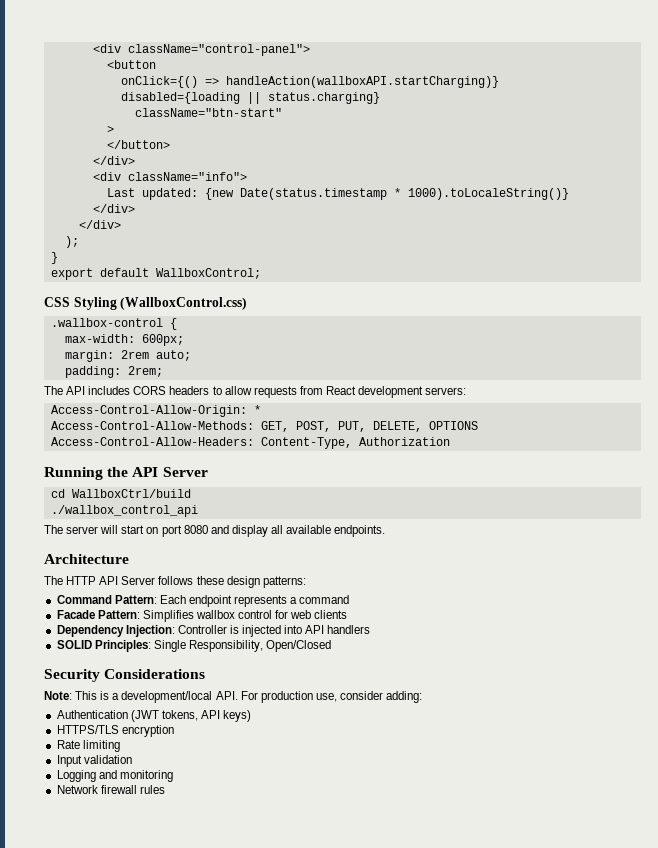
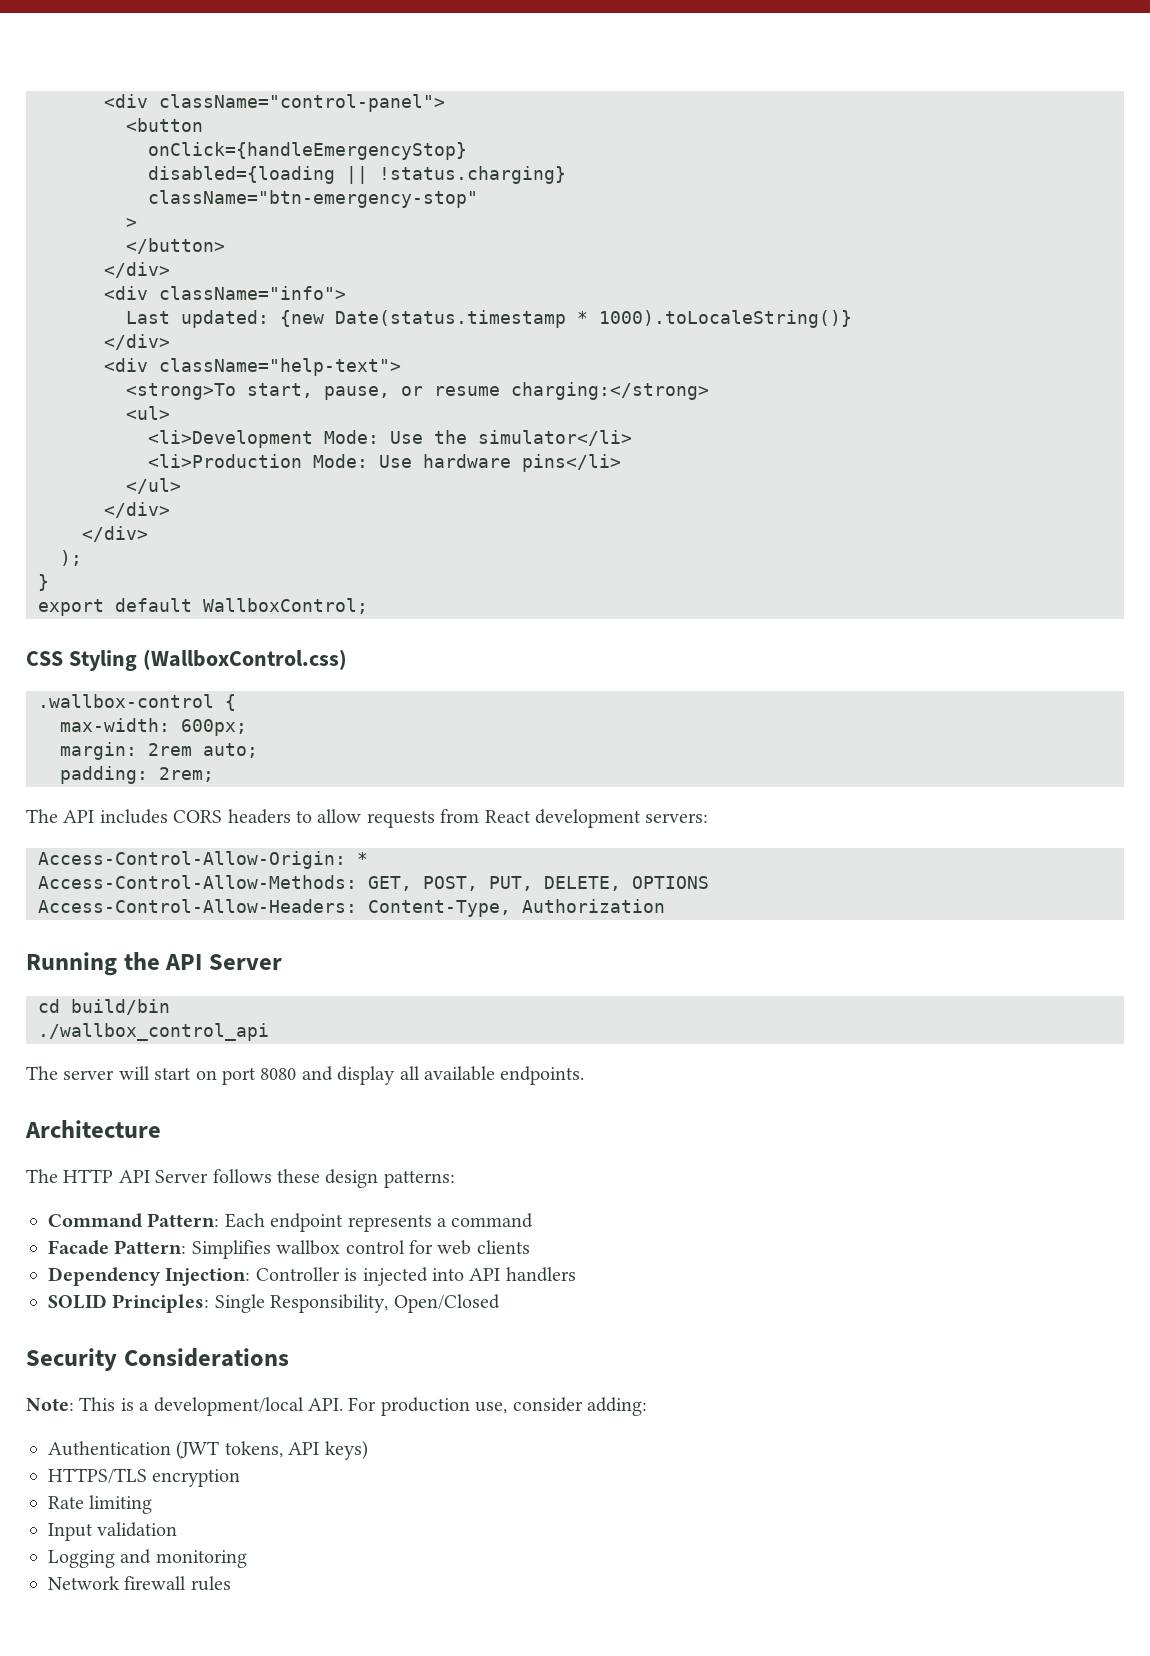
[120,76,499,88] onClick={() => handleAction(wallboxAPI.startCharging)} -> [148,142,467,160] onClick={handleEmergencyStop}
[267,92,380,104] [134,108,282,117] status.charging} // className="btn-start" -> [379,166,566,184] [148,190,478,208] !status.charging} // className="btn-emergency-stop"
(135, 208) none -> [104,358,401,376] [126,382,709,400] [126,406,170,420] [148,430,632,448] [148,454,621,472] [126,478,181,494] [104,502,170,518] // <div className="help-text"> // <strong>To start, pause, or resume charging:</strong> // <ul> // <li>Development Mode: Use the simulator</li> // <li>Production Mode: Use hardware pins</li> // </ul> // </div>
[71,489,191,498] WallboxCtrl/build -> [71,999,170,1015] build/bin

